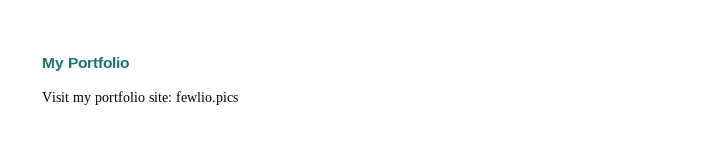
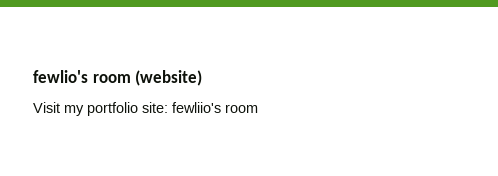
[42,57,130,71] My Portfolio -> [33,70,203,86] fewlio's room (website)
[176,91,238,105] fewlio.pics -> [172,102,258,113] fewliio's room

